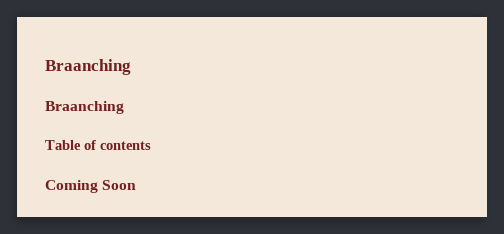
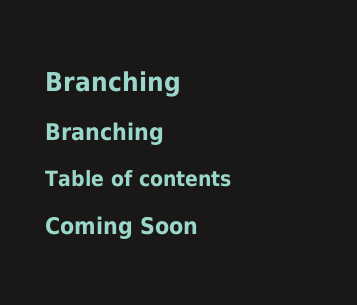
[45,59,131,75] [45,101,124,114] Braanching // Braanching -> [45,71,181,97] [45,122,164,145] Branching // Branching

